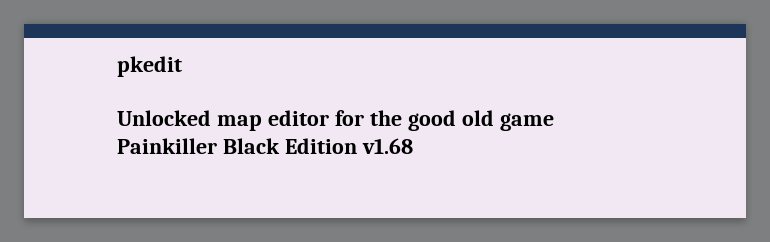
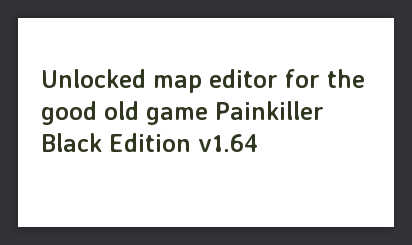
[117,56,182,77] pkedit // -> (41, 78) none
[361,138,413,154] v1.68 -> [198,134,258,152] v1.64

